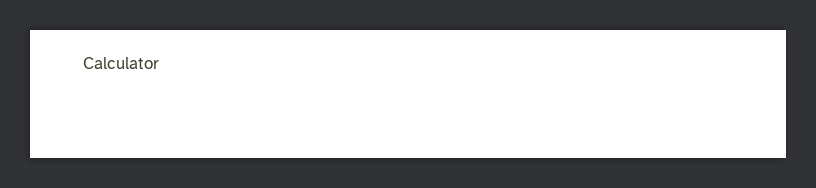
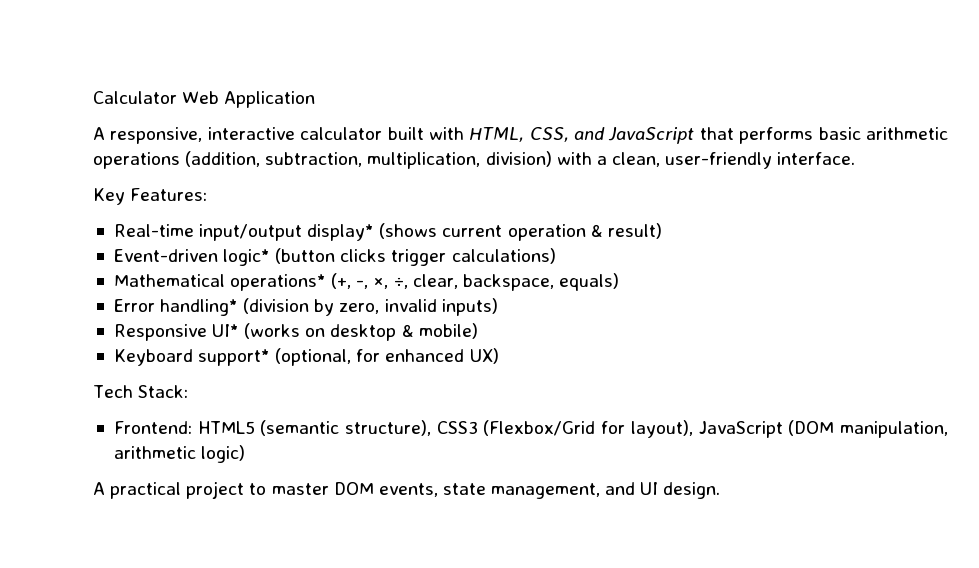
(159, 63) none -> [182,91,316,108] [93,127,949,144] [93,151,856,169] [93,188,208,205] [113,223,662,241] [113,248,556,266] [113,273,619,291] [113,298,498,316] [113,323,478,341] [113,348,499,366] [93,385,189,398] [113,420,949,438] [113,445,246,463] [93,481,721,499] Web Application // A responsive, interactive calculator built with HTML, CSS, and JavaScript that performs basic arithmetic operations (addition, subtraction, multiplication, division) with a clean, user-friendly interface. // Key Features: // Real-time input/output display* (shows current operation & result) // Event-driven logic* (button clicks trigger calculations) // Mathematical operations* (+, -, ×, ÷, clear, backspace, equals) // Error handling* (division by zero, invalid inputs) // Responsive UI* (works on desktop & mobile) // Keyboard support* (optional, for enhanced UX) // Tech Stack: // Frontend: HTML5 (semantic structure), CSS3 (Flexbox/Grid for layout), JavaScript (DOM manipulation, arithmetic logic) // A practical project to master DOM events, state management, and UI design.

